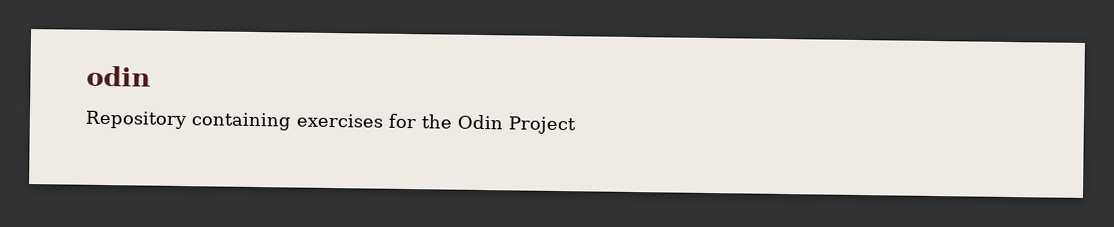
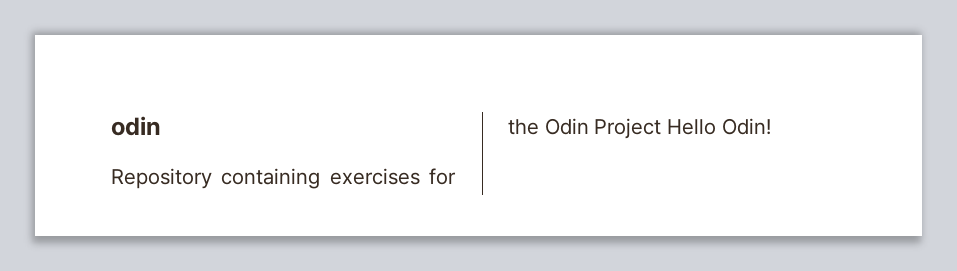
(576, 125) none -> [667,118,771,135] Hello Odin!

